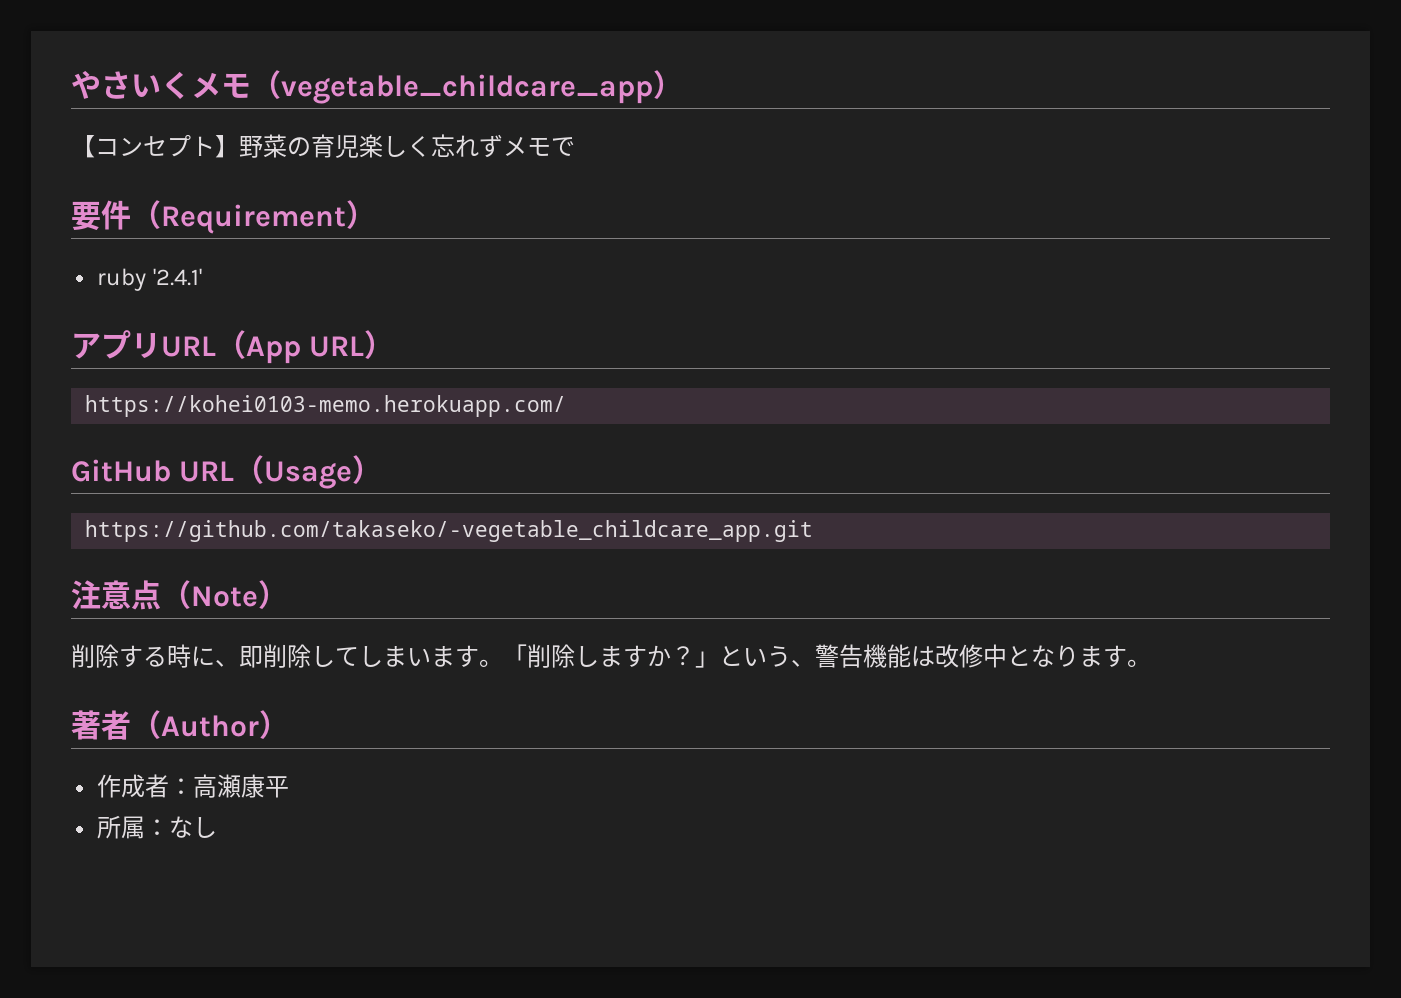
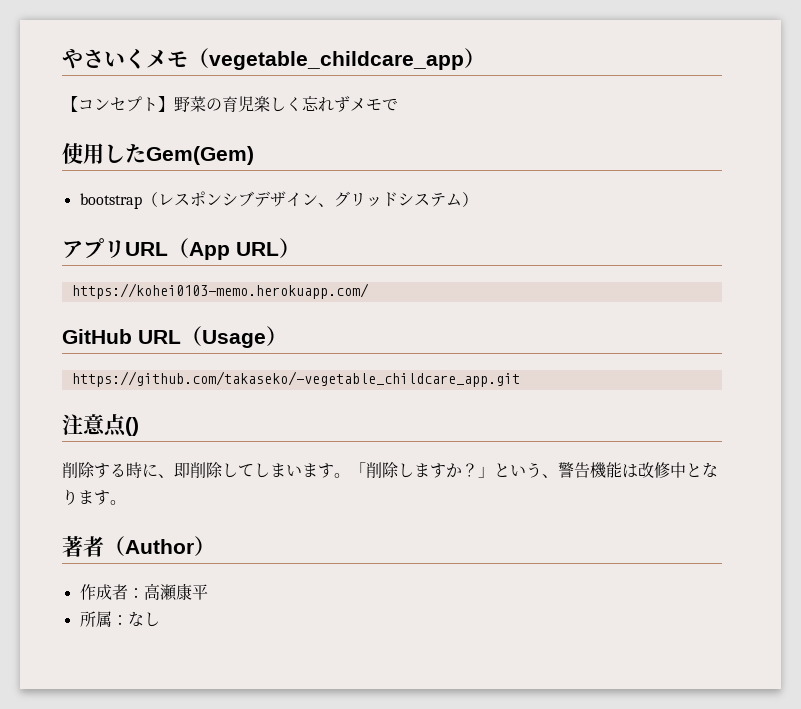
[71,200,376,234] [97,268,202,291] 要件（Requirement） // ruby '2.4.1' -> [62,143,254,165] [79,191,478,209] 使用したGem(Gem) // bootstrap（レスポンシブデザイン、グリッドシステム）
[161,580,288,609] （Note） -> [125,417,139,436] ()

